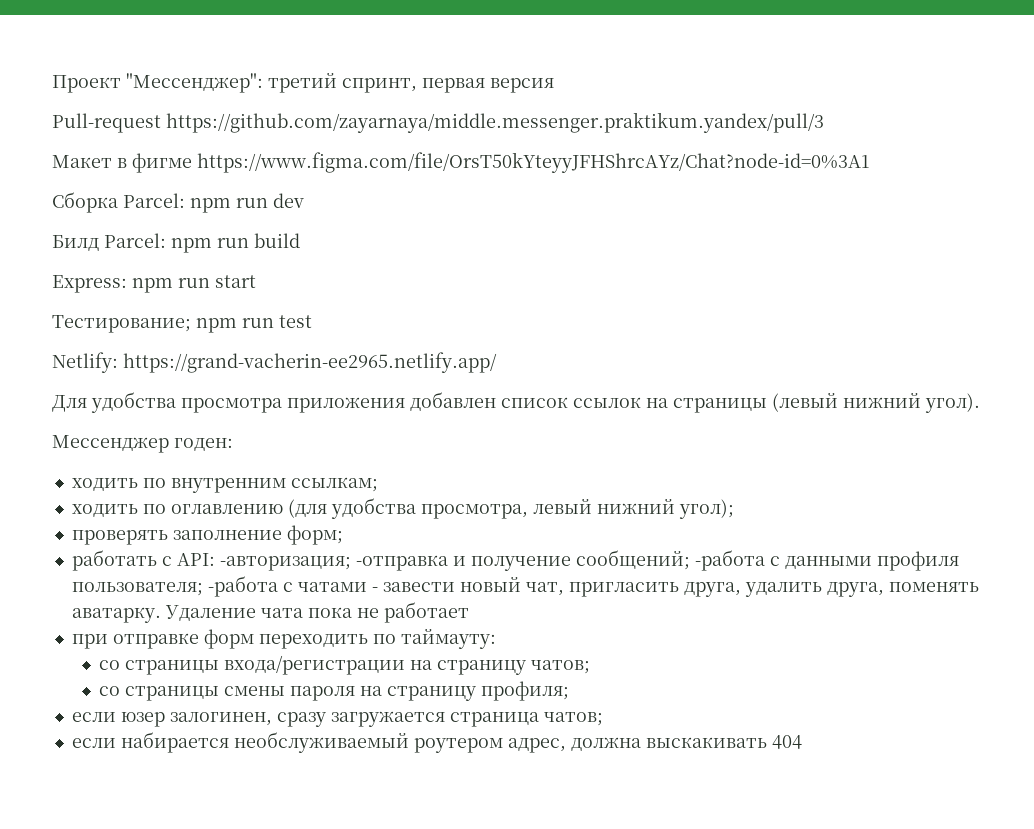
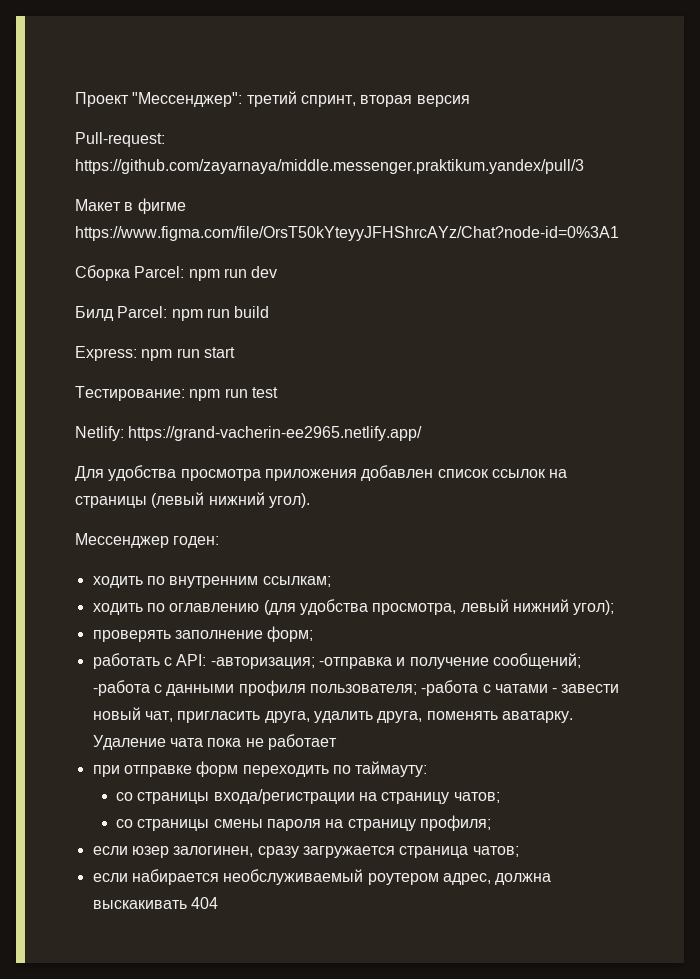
[422,78,485,93] первая -> [360,95,413,107] вторая
[52,113,161,133] Pull-request -> [75,132,165,147] Pull-request:
[52,315,191,333] Тестирование; -> [75,386,185,401] Тестирование:

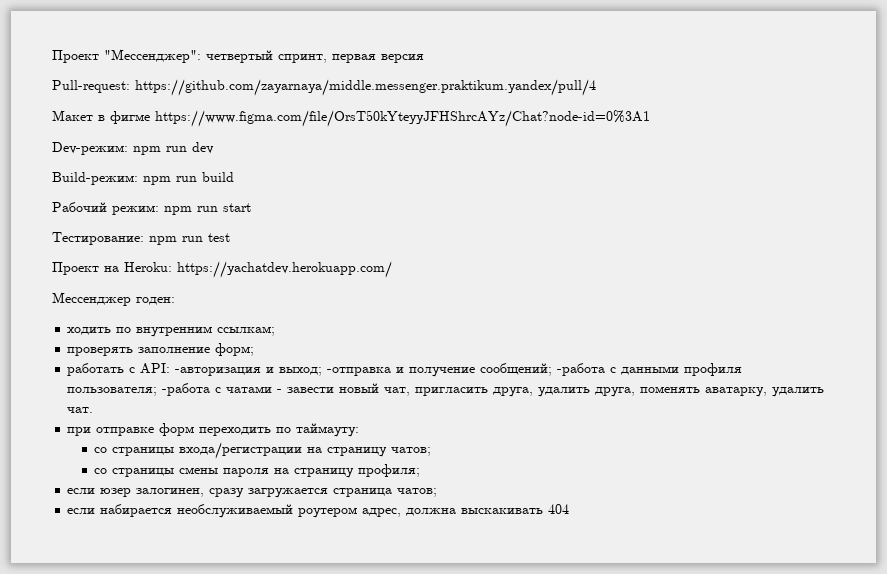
[246,91,413,107] третий спринт, вторая -> [206,50,376,63] четвертый спринт, первая
[75,159,584,174] https://github.com/zayarnaya/middle.messenger.praktikum.yandex/pull/3 -> [135,79,596,96] https://github.com/zayarnaya/middle.messenger.praktikum.yandex/pull/4
[75,265,185,281] Сборка Parcel: -> [52,142,128,155] Dev-режим:
[75,306,168,321] Билд Parcel: -> [52,172,138,185] Build-режим:
[75,346,137,361] Express: -> [52,202,159,215] Рабочий режим:
[75,426,423,441] [75,465,568,481] [75,492,310,508] Netlify: https://grand-vacherin-ee2965.netlify.app/ // Для удобства просмотра приложения добавлен список ссылок на страницы (левый нижний угол). -> [52,261,392,278] Проект на Heroku: https://yachatdev.herokuapp.com/
[92,599,615,615] // ходить по оглавлению (для удобства просмотра, левый нижний угол); -> (276, 331) none
[210,657,315,669] -авторизация; -> [175,367,323,376] -авторизация и выход;
[501,711,573,723] [92,734,337,750] аватарку. Удаление чата пока не работает -> [705,387,825,397] [67,407,94,413] аватарку, удалить чат.

